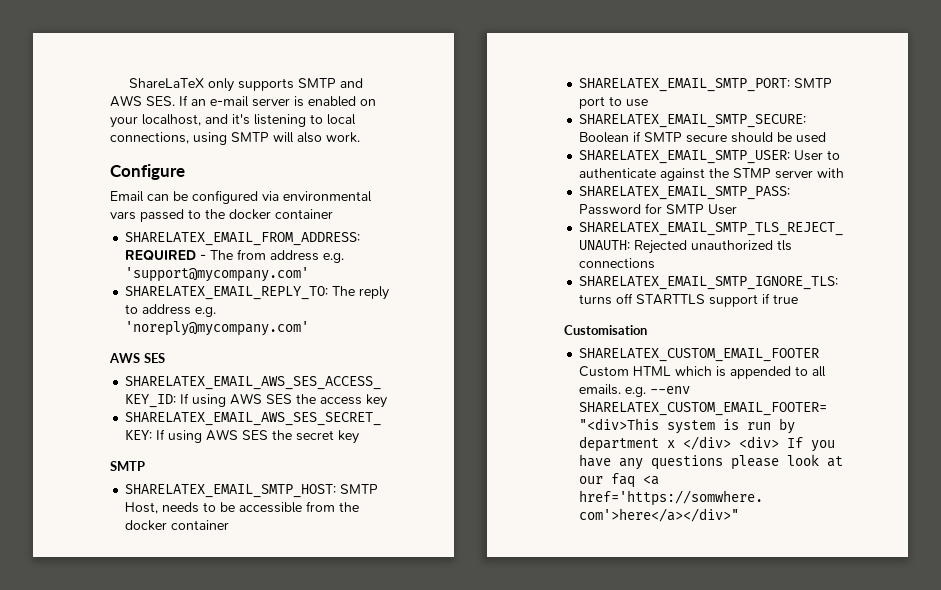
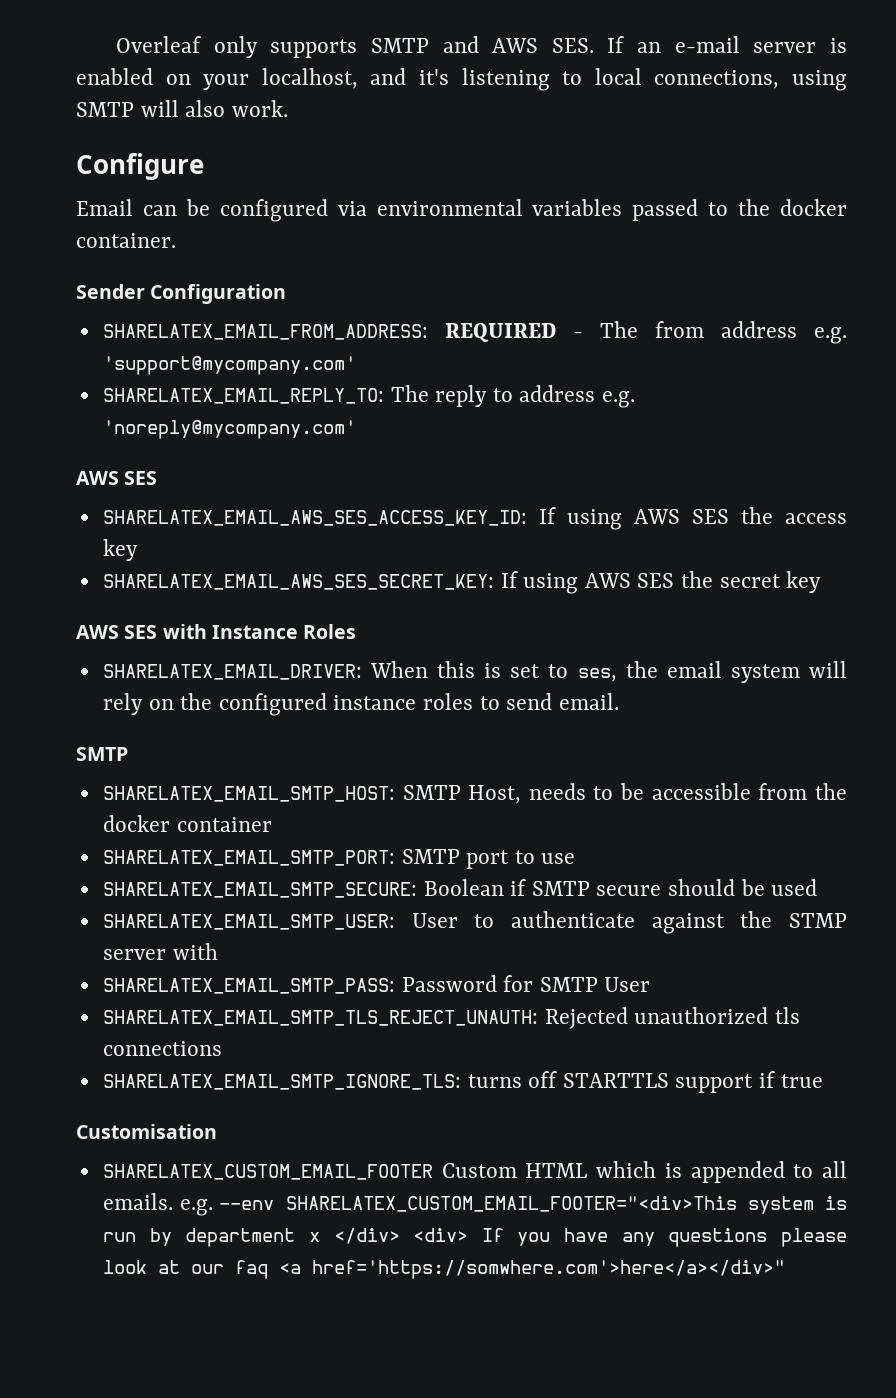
[128,78,204,88] ShareLaTeX -> [115,36,201,53] Overleaf
[110,211,136,220] vars -> [532,199,623,216] variables
[275,209,333,219] container -> [76,233,176,248] [76,284,287,304] container. // Sender Configuration
(360, 437) none -> [76,624,357,639] [102,661,848,683] [102,693,619,716] // AWS SES with Instance Roles // SHARELATEX_EMAIL_DRIVER: When this is set to ses, the email system will rely on the configured instance roles to send email.

